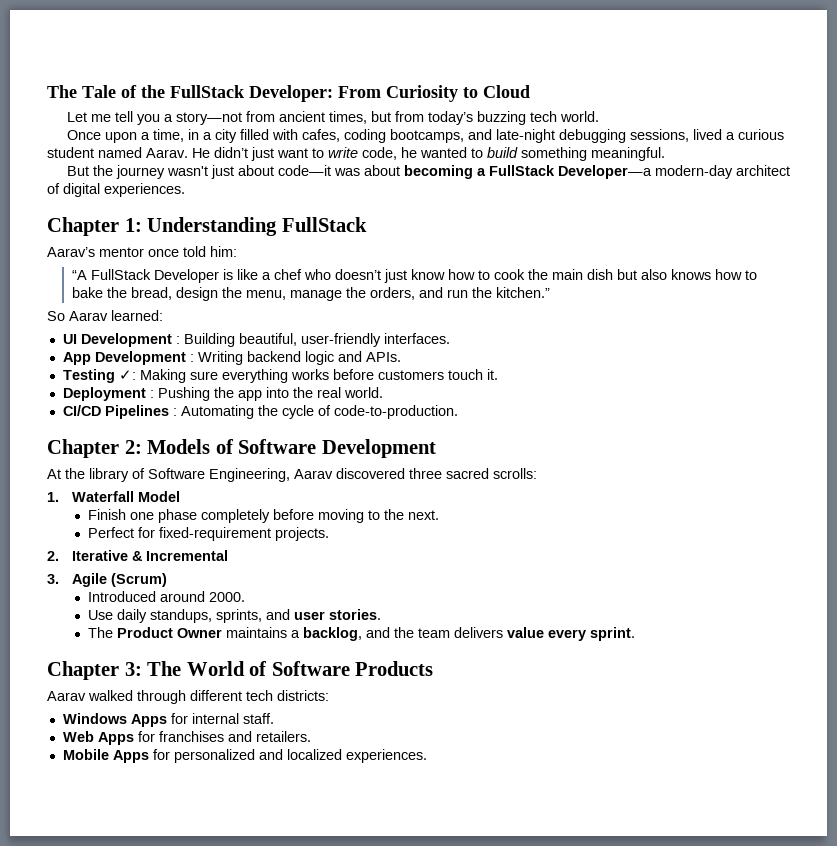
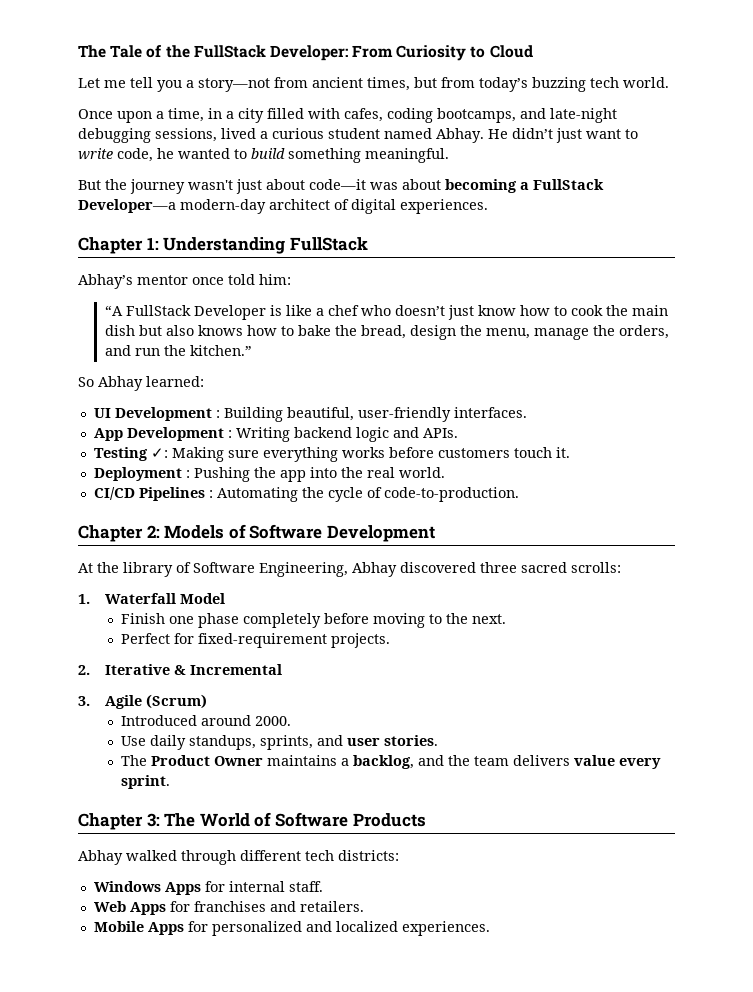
[146,148,188,158] Aarav. -> [436,128,484,143] Abhay.
[47,247,95,257] Aarav’s -> [78,274,133,289] Abhay’s
[69,311,108,321] Aarav -> [98,376,143,391] Abhay
[294,469,333,479] Aarav -> [352,562,397,577] Abhay
[47,691,86,701] Aarav -> [78,850,123,865] Abhay

